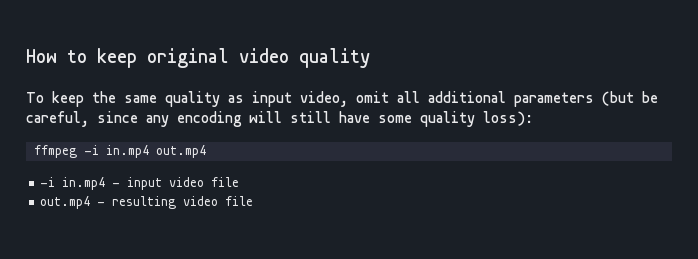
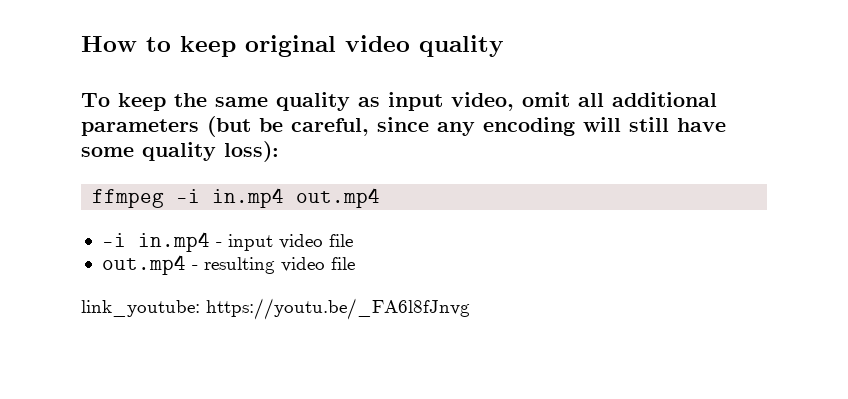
(254, 201) none -> [81,298,470,320] // link_youtube: https://youtu.be/_FA6l8fJnvg

